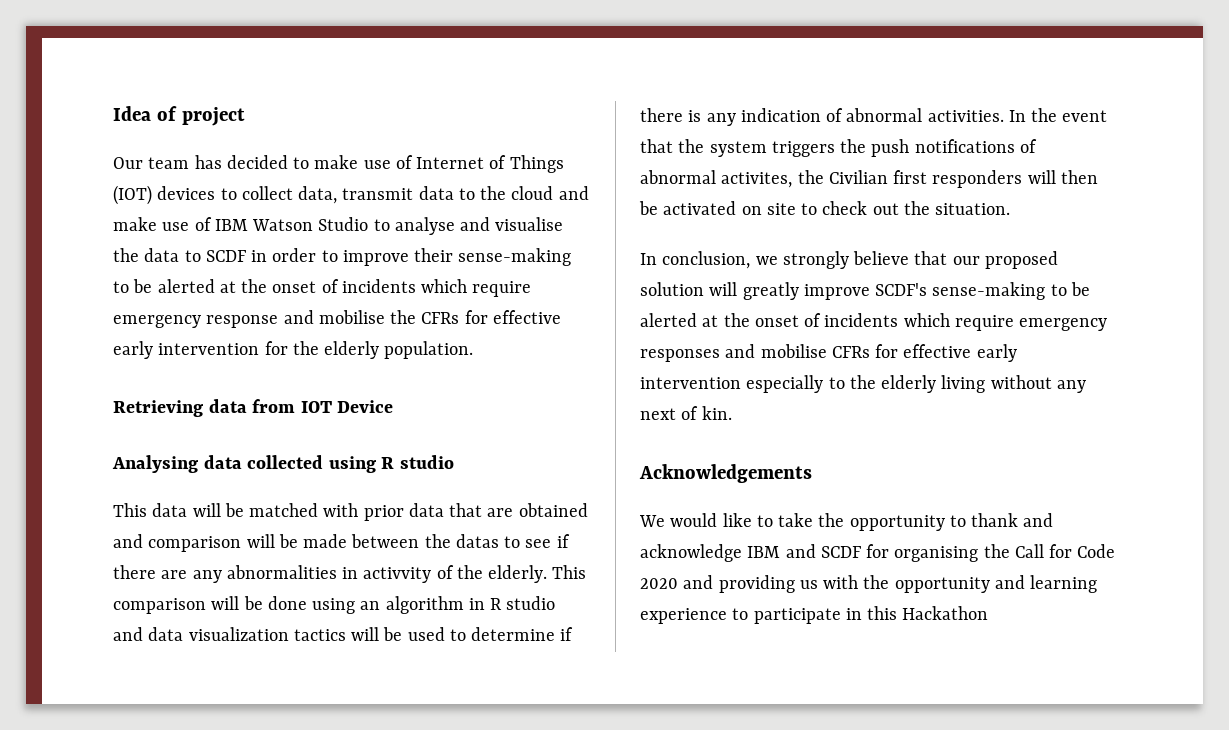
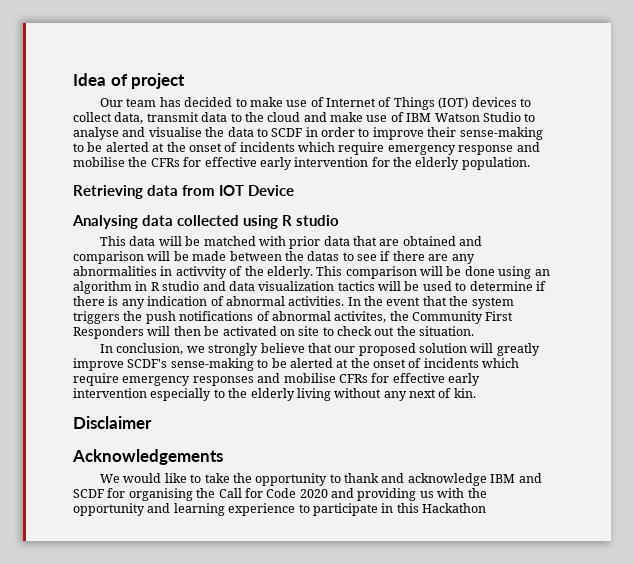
[828,170,1023,188] Civilian first responders -> [412,311,514,324] [73,326,144,339] Community First Responders
(732, 413) none -> [73,416,152,429] // Disclaimer

